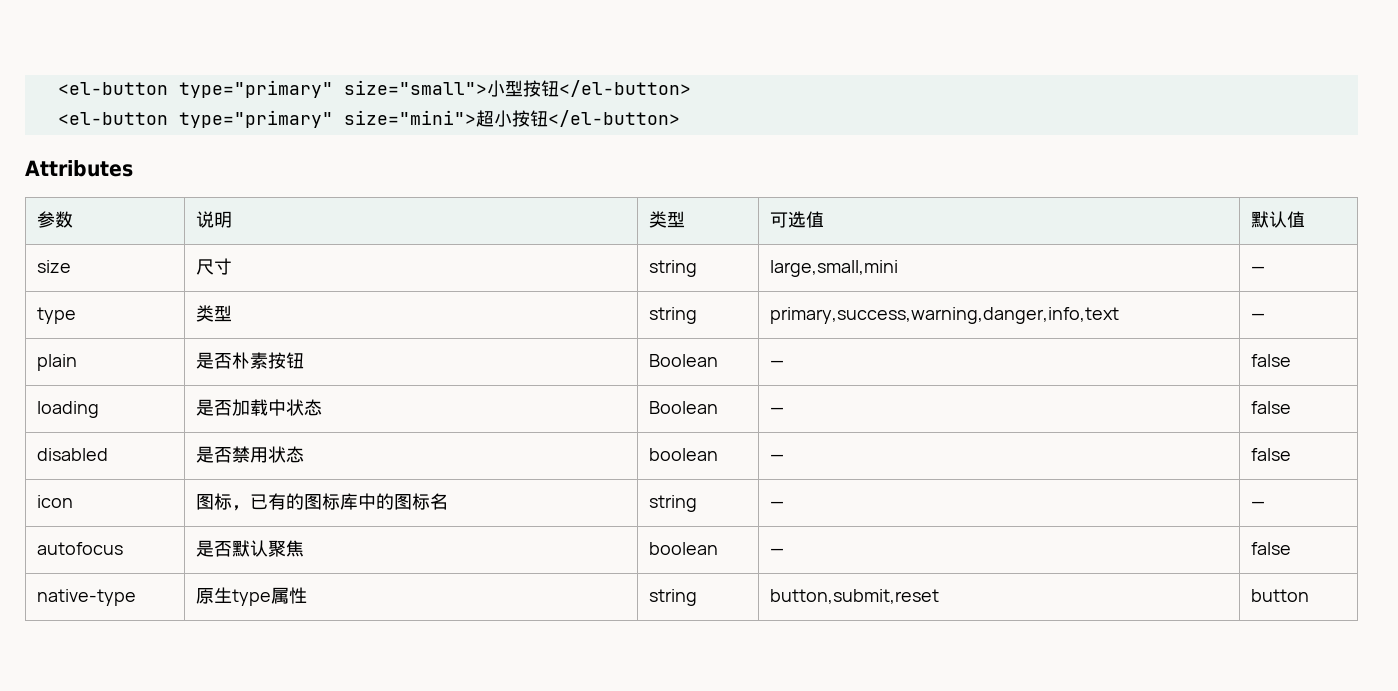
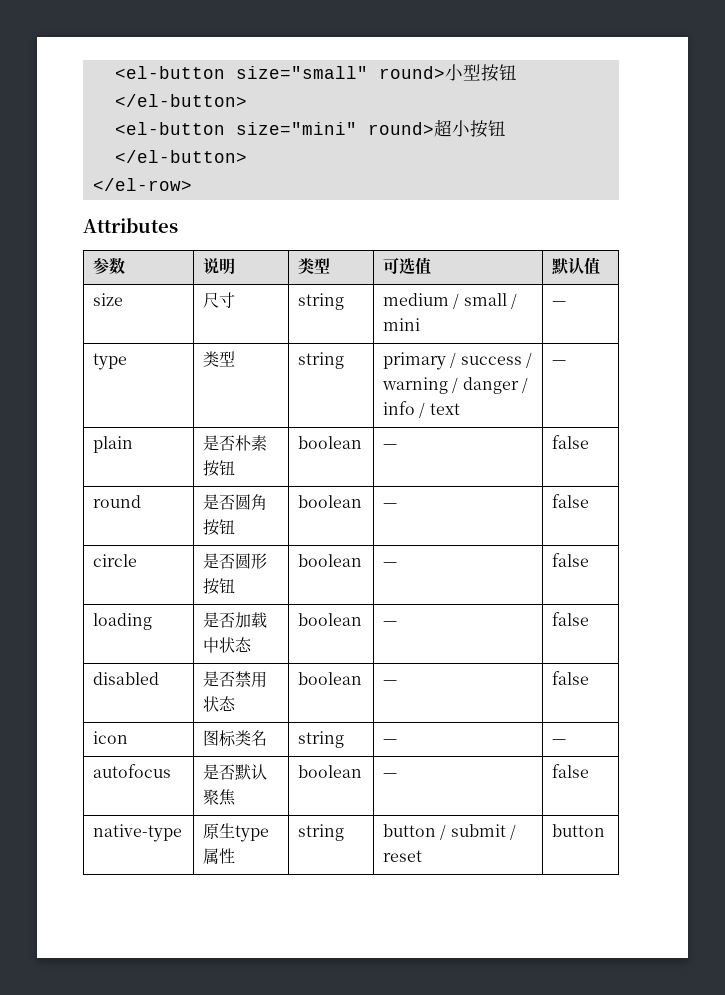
[57,80,487,98] <el-button type="primary" size="small"> -> [114,66,445,79] <el-button size="small" round>
[178,110,476,128] type="primary" size="mini"> -> [235,122,434,135] size="mini" round>
(680, 118) none -> [92,178,192,191] // </el-row>
[769,260,898,277] large,small,mini -> [383,293,518,309] [383,318,421,331] medium / small / mini
[769,307,1119,324] primary,success,warning,danger,info,text -> [383,352,533,370] [382,377,529,394] [383,401,460,418] primary / success / warning / danger / info / text
[648,354,718,367] Boolean -> [298,436,363,449] [383,444,398,449] [552,435,590,449] [93,495,142,508] [203,494,268,510] [203,519,236,536] [298,495,363,508] [383,503,398,508] [552,494,590,508] [93,554,138,567] [203,553,268,569] [203,578,236,595] [298,554,363,567] boolean | — | false // round | 是否圆角按钮 | boolean | — | false // circle | 是否圆形按钮 | boolean
[648,401,718,414] Boolean -> [298,613,363,626] boolean
[231,493,430,511] ，已有的图标库中的图标 -> [235,730,252,746] 类
[769,589,939,604] button,submit,reset -> [383,824,517,840] [383,850,423,862] button / submit / reset

